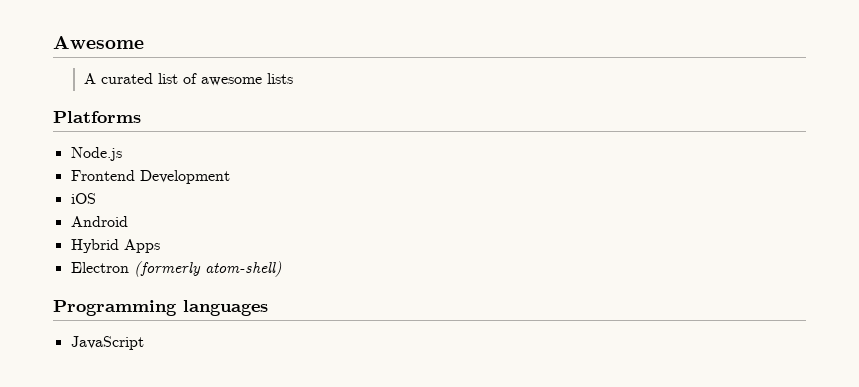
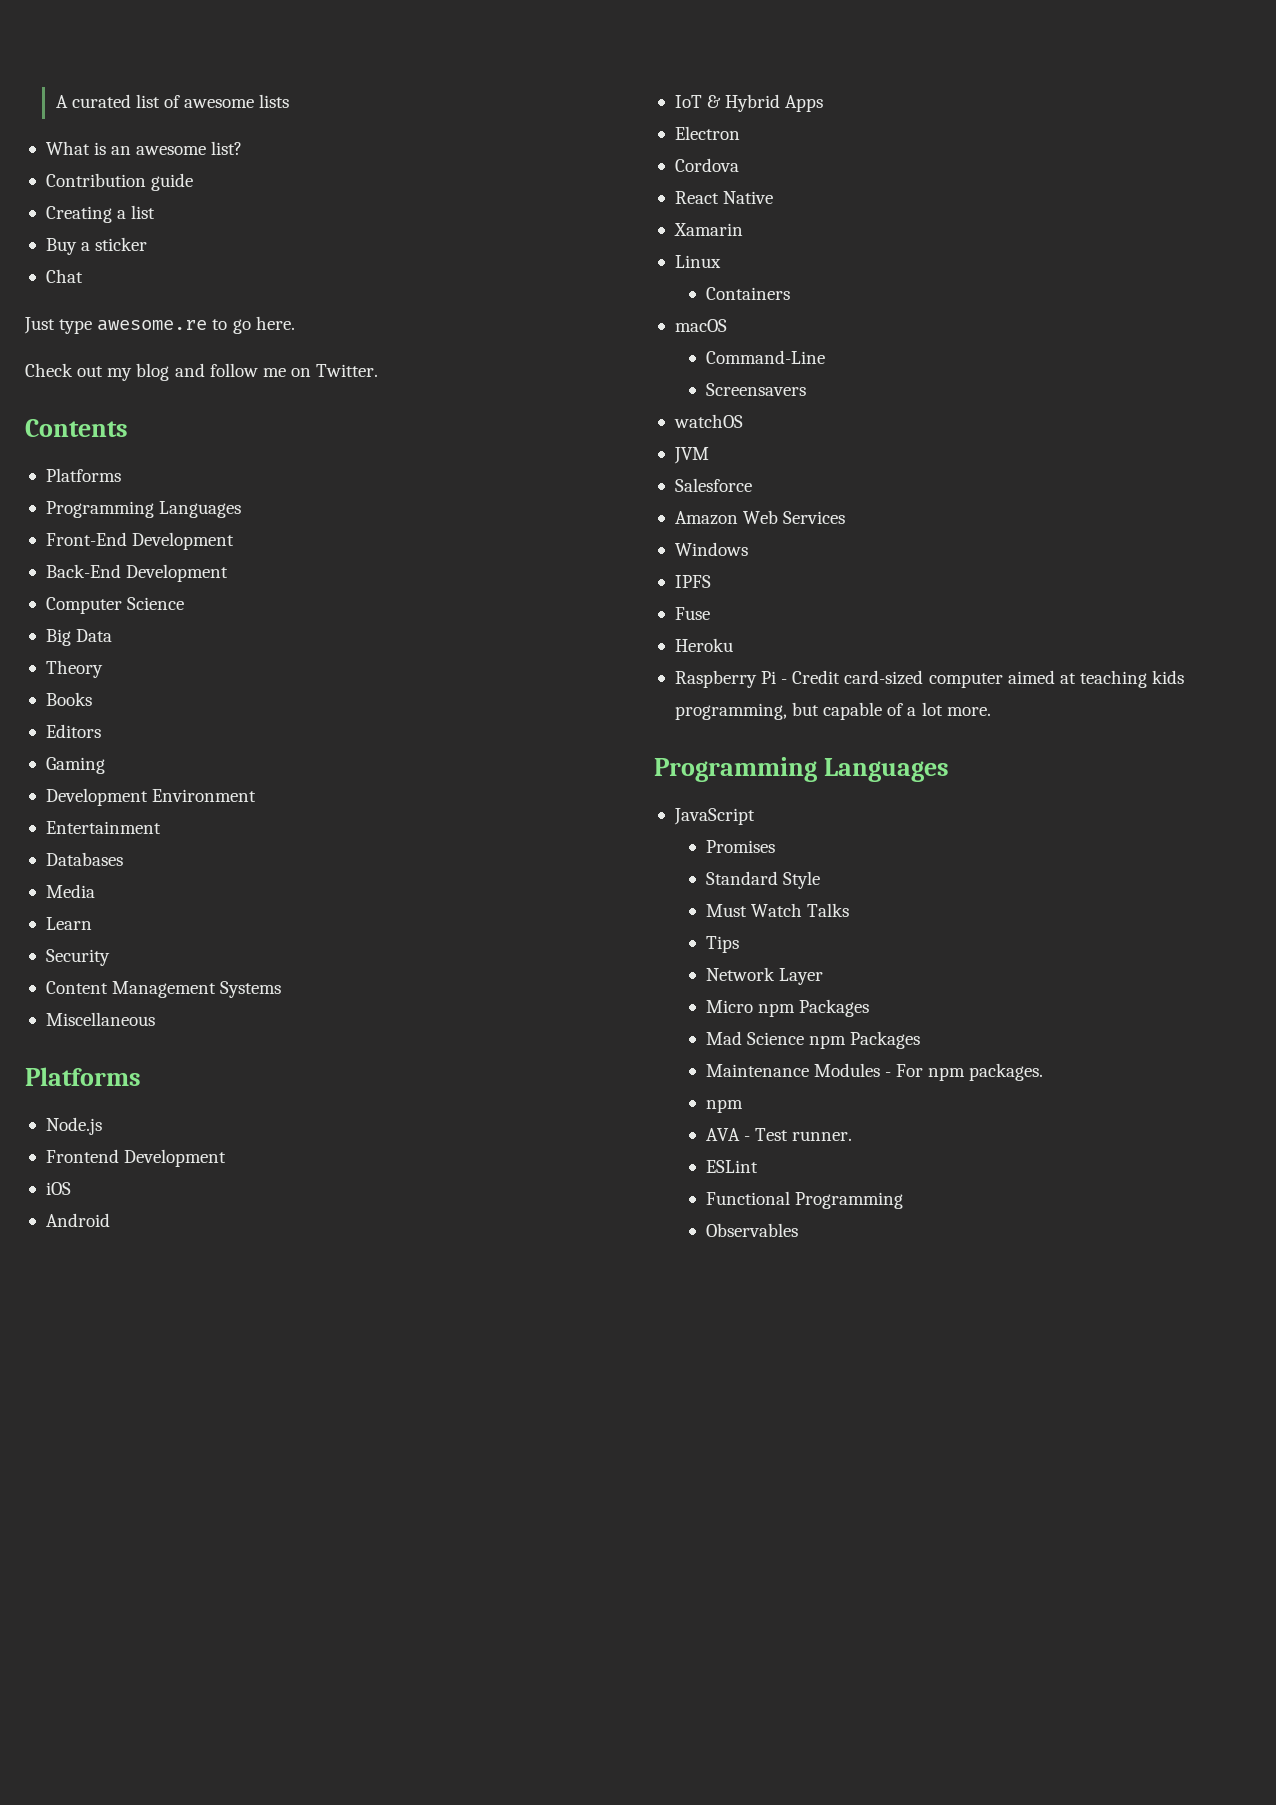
[53,36,144,49] Awesome // -> (55, 101) none
(294, 78) none -> [45,141,243,155] [45,173,194,191] [45,205,156,223] [45,237,148,255] [45,269,83,283] [24,316,295,334] [25,363,379,381] [25,419,128,437] [45,468,121,482] [45,501,242,518] [45,532,235,550] [45,564,229,582] [45,597,185,614] [45,629,113,646] [45,660,103,678] [45,692,92,706] [45,724,101,738] [45,757,105,774] [45,788,257,806] [45,821,161,834] [45,852,123,866] [45,884,95,898] [45,917,92,930] [45,949,110,966] [45,981,282,998] [45,1012,155,1026] // What is an awesome list? // Contribution guide // Creating a list // Buy a sticker // Chat // Just type awesome.re to go here. // Check out my blog and follow me on Twitter. // Contents // Platforms // Programming Languages // Front-End Development // Back-End Development // Computer Science // Big Data // Theory // Books // Editors // Gaming // Development Environment // Entertainment // Databases // Media // Learn // Security // Content Management Systems // Miscellaneous
(128, 221) none -> [674,95,722,108] IoT &
[133,261,282,277] [53,300,268,316] (formerly atom-shell) // Programming languages -> [674,158,739,172] [674,191,774,204] [673,223,743,236] [674,255,721,268] [705,287,790,300] [674,319,727,332] [705,350,825,364] [705,383,806,396] [673,414,743,428] [673,447,709,464] [674,478,752,492] [674,510,846,525] [674,542,748,556] [674,575,711,588] [674,607,710,620] [674,638,733,652] [674,670,1185,688] [674,702,991,720] [654,757,949,782] // Cordova // React Native // Xamarin // Linux // Containers // macOS // Command-Line // Screensavers // watchOS // JVM // Salesforce // Amazon Web Services // Windows // IPFS // Fuse // Heroku // Raspberry Pi - Credit card-sized computer aimed at teaching kids programming, but capable of a lot more. // Programming Languages
(144, 343) none -> [705,840,775,853] [705,871,820,889] [705,903,849,917] [705,936,739,953] [705,967,823,985] [705,999,869,1017] [705,1031,921,1049] [705,1063,1044,1081] [705,1099,743,1113] [705,1128,853,1141] [705,1160,758,1173] [705,1191,903,1209] [705,1223,798,1237] // Promises // Standard Style // Must Watch Talks // Tips // Network Layer // Micro npm Packages // Mad Science npm Packages // Maintenance Modules - For npm packages. // npm // AVA - Test runner. // ESLint // Functional Programming // Observables

